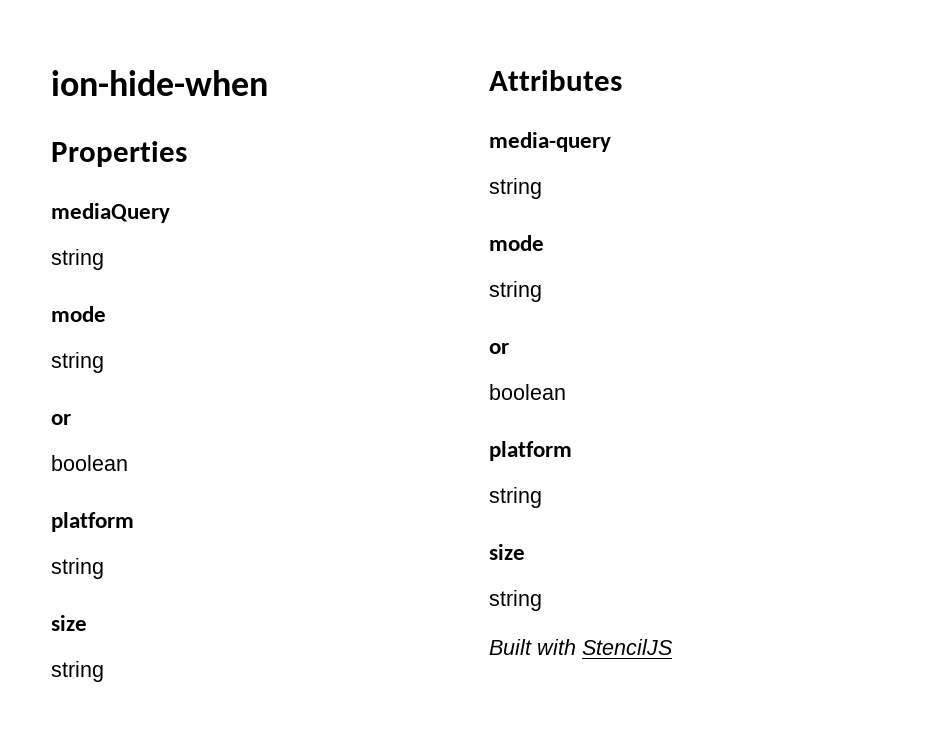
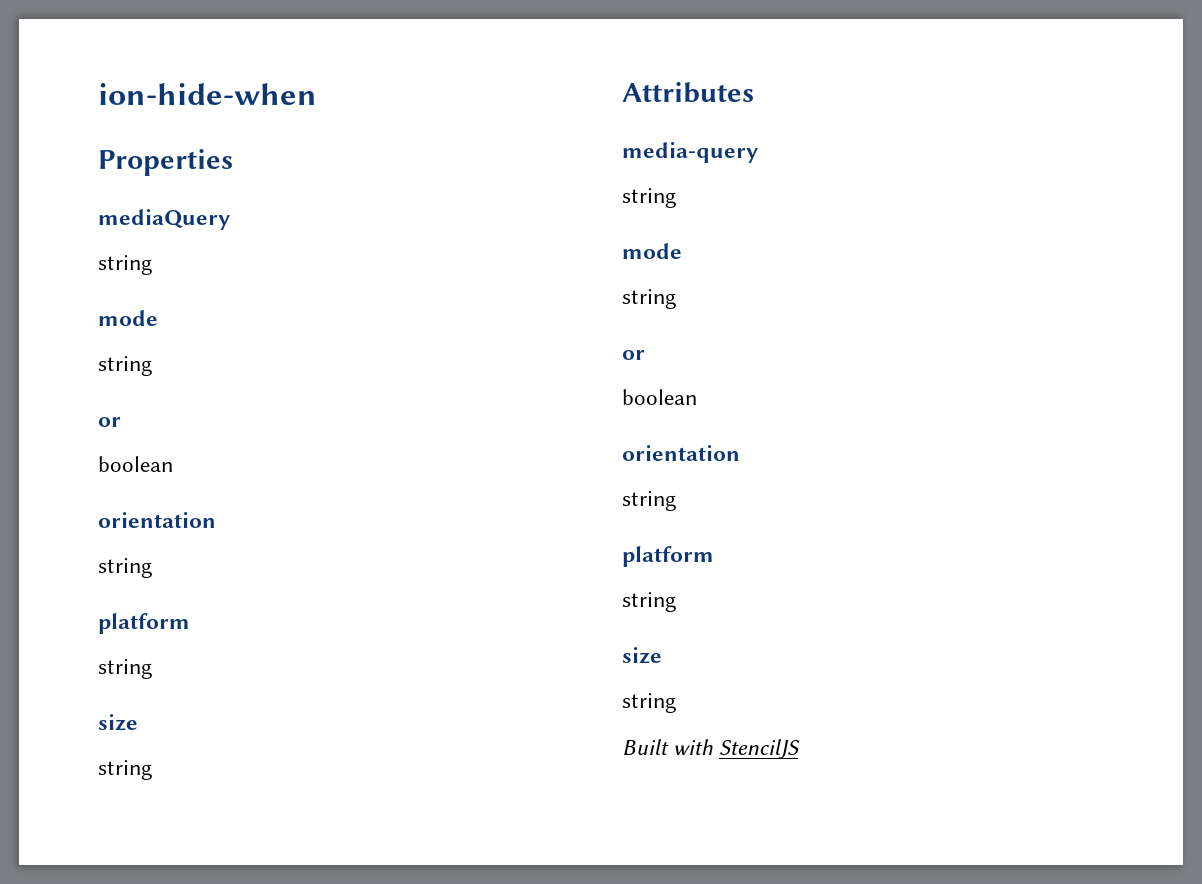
(128, 463) none -> [98,512,216,528] [98,558,152,578] // orientation // string
(566, 392) none -> [622,445,740,461] [622,491,676,511] // orientation // string

